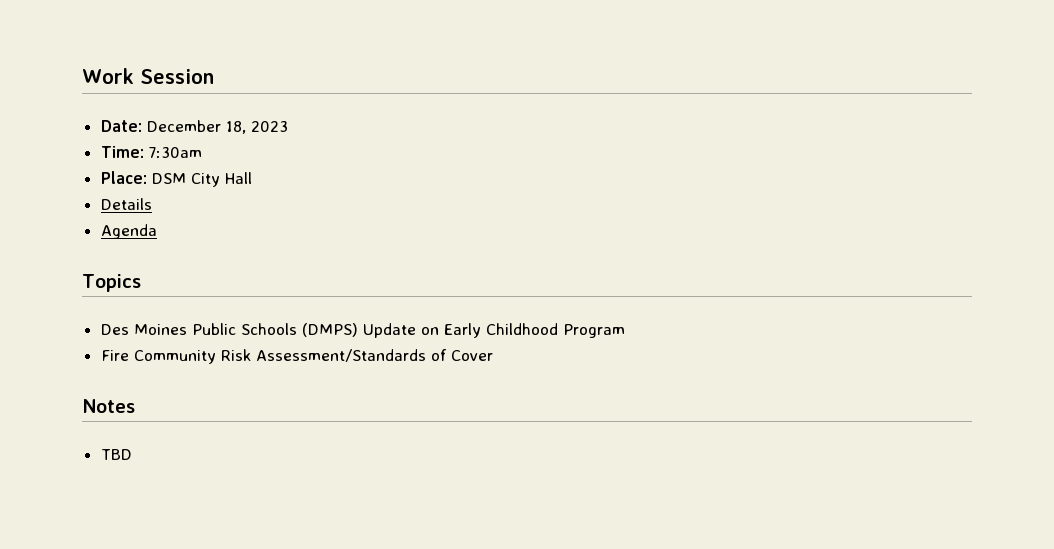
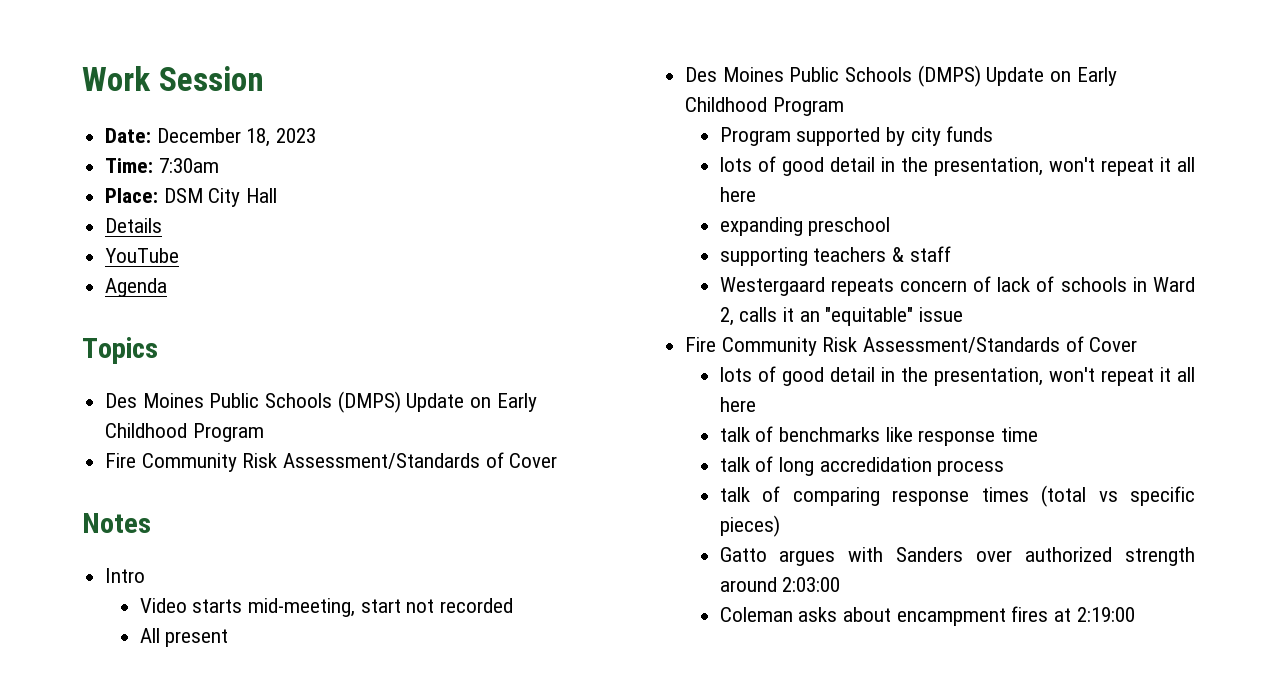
(152, 204) none -> [105,248,180,263] // YouTube
[100,449,132,460] TBD -> [105,568,146,583] [139,598,513,617] [139,628,229,647] [685,65,1117,87] [685,97,844,116] [719,126,994,146] [719,156,1195,176] [719,187,756,202] [719,217,891,236] [719,246,951,266] [719,276,1195,296] [719,307,963,326] [685,336,1138,356] [719,366,1195,386] [719,397,756,412] [719,426,1038,446] [719,456,1005,476] [719,485,1195,507] [719,515,780,537] [719,547,1195,566] [719,577,841,592] [719,606,1135,626] Intro // Video starts mid-meeting, start not recorded // All present // Des Moines Public Schools (DMPS) Update on Early Childhood Program // Program supported by city funds // lots of good detail in the presentation, won't repeat it all here // expanding preschool // supporting teachers & staff // Westergaard repeats concern of lack of schools in Ward 2, calls it an "equitable" issue // Fire Community Risk Assessment/Standards of Cover // lots of good detail in the presentation, won't repeat it all here // talk of benchmarks like response time // talk of long accredidation process // talk of comparing response times (total vs specific pieces) // Gatto argues with Sanders over authorized strength around 2:03:00 // Coleman asks about encampment fires at 2:19:00

